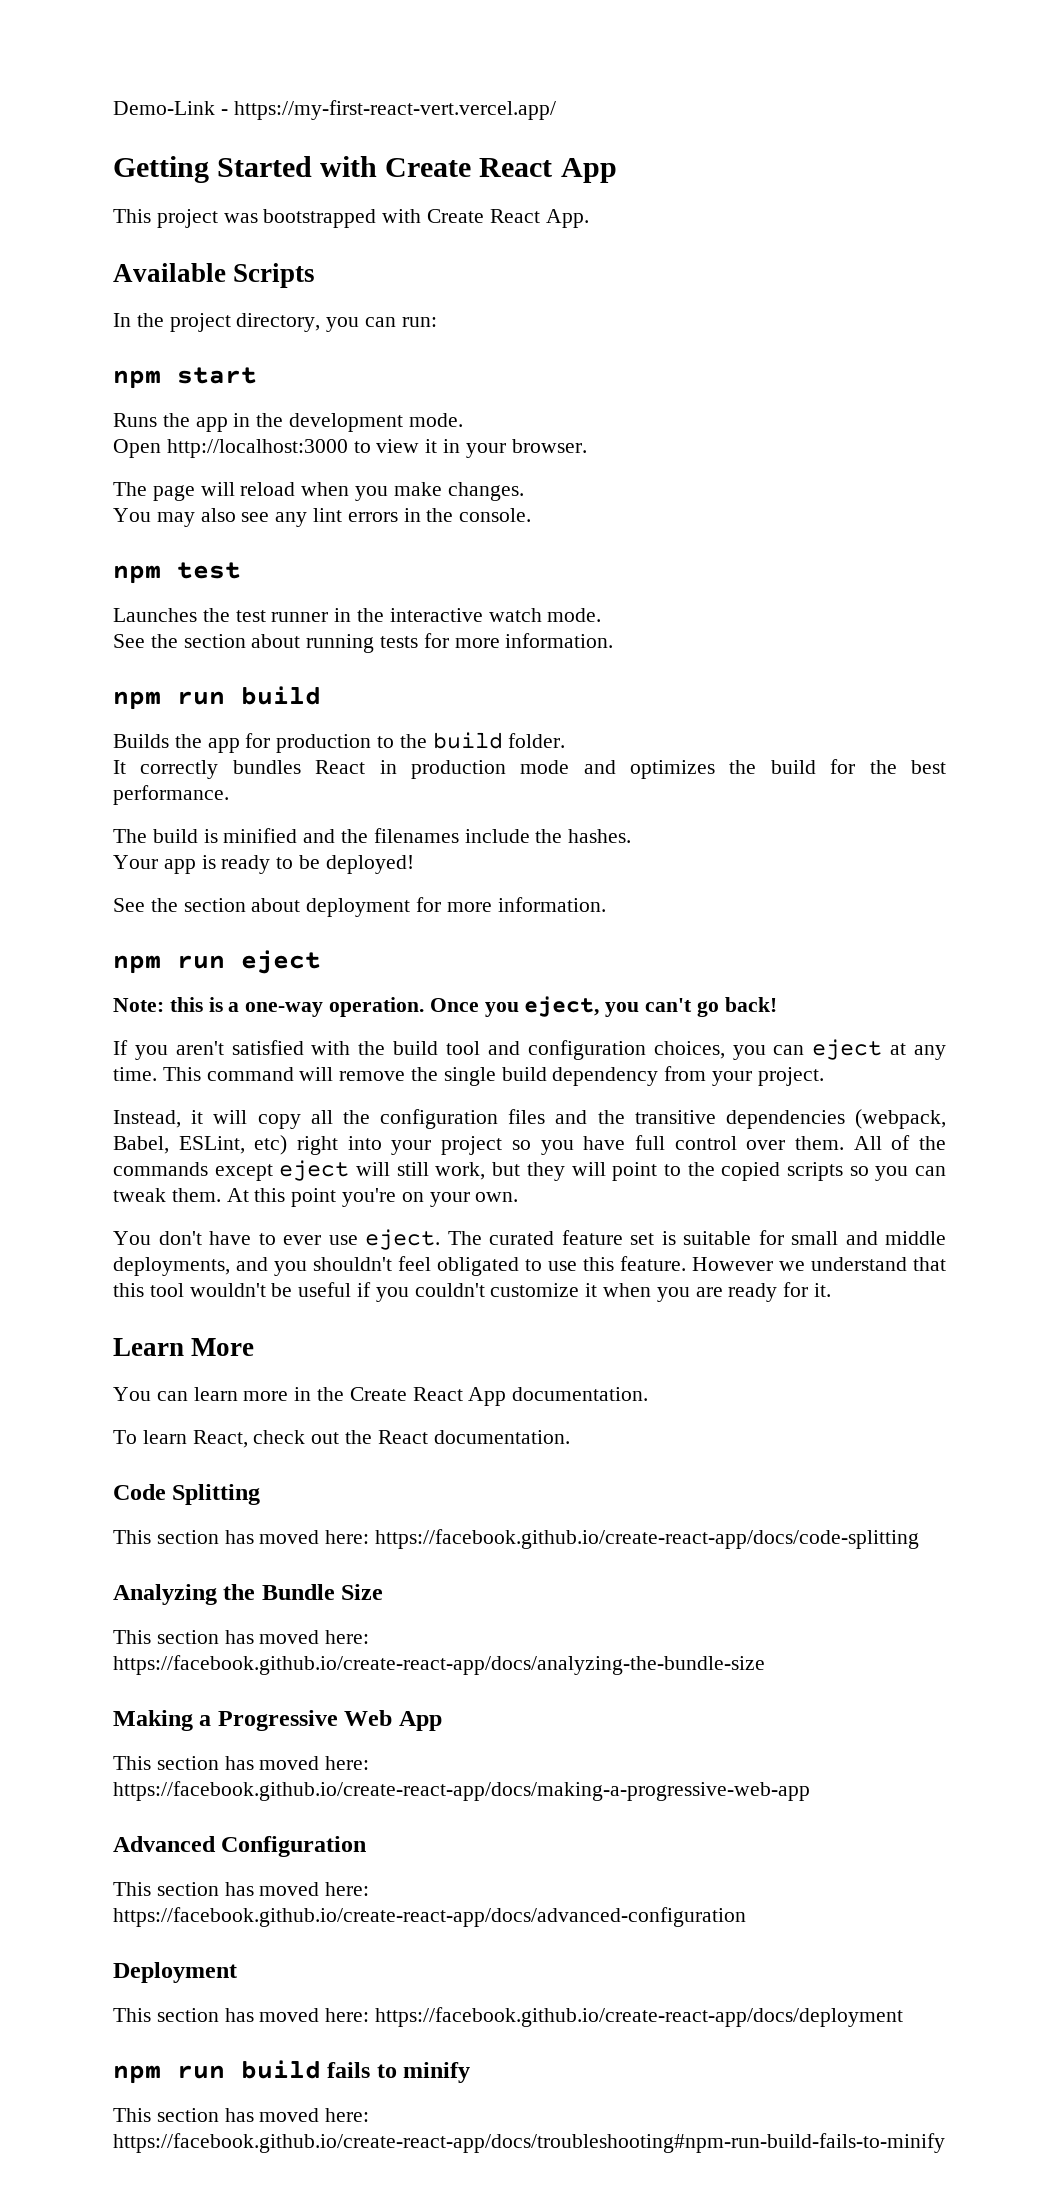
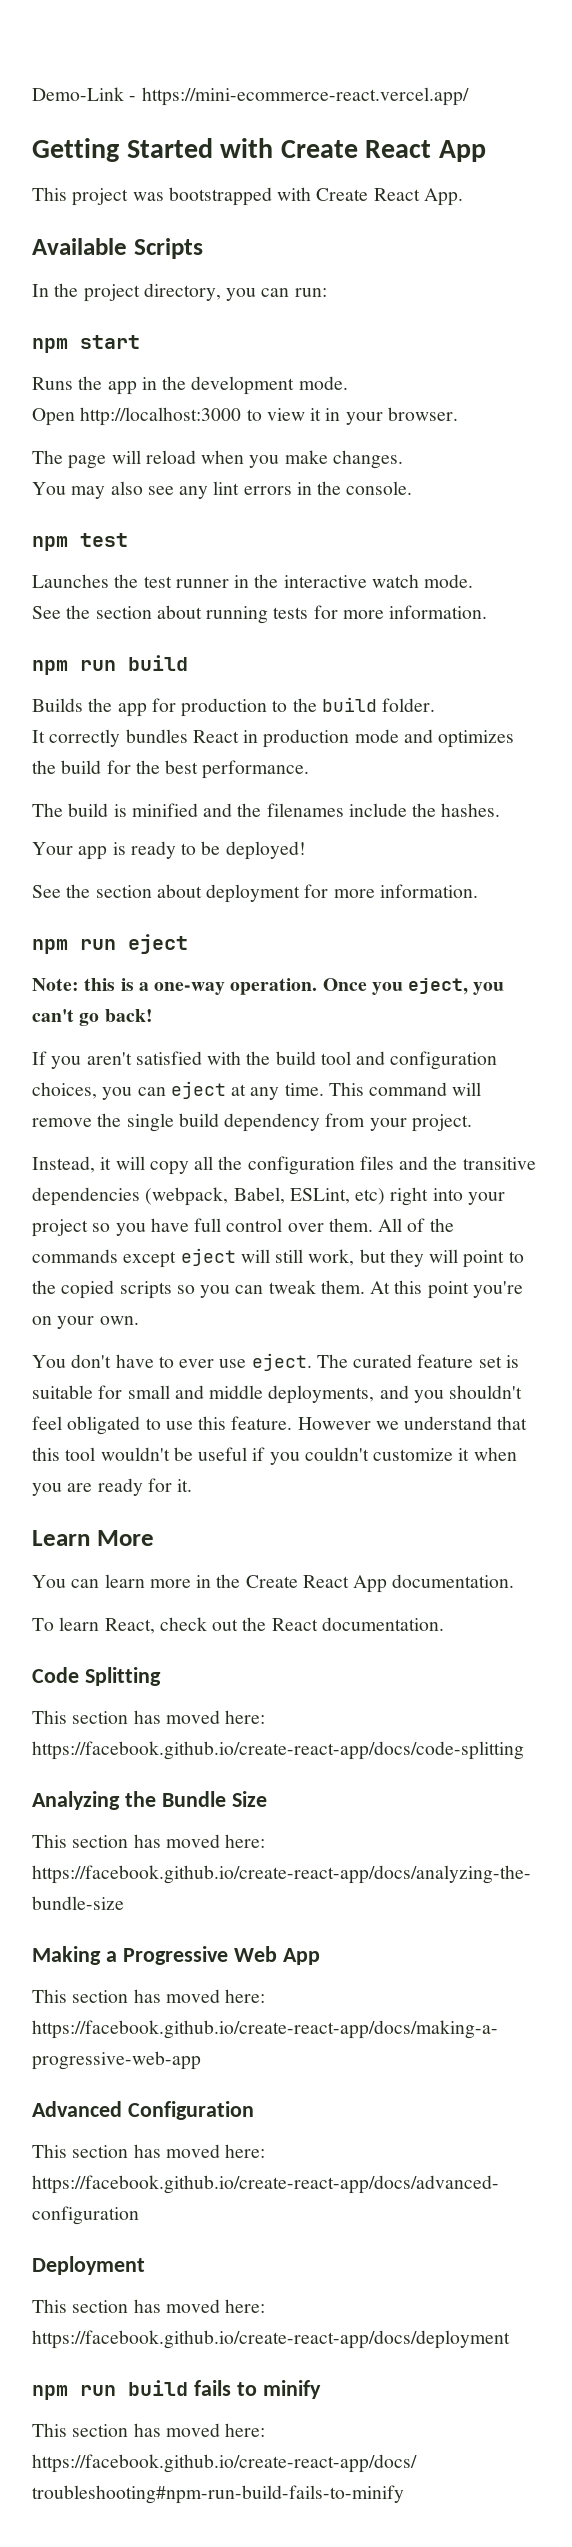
[233,100,556,120] https://my-first-react-vert.vercel.app/ -> [141,87,469,106] https://mini-ecommerce-react.vercel.app/

